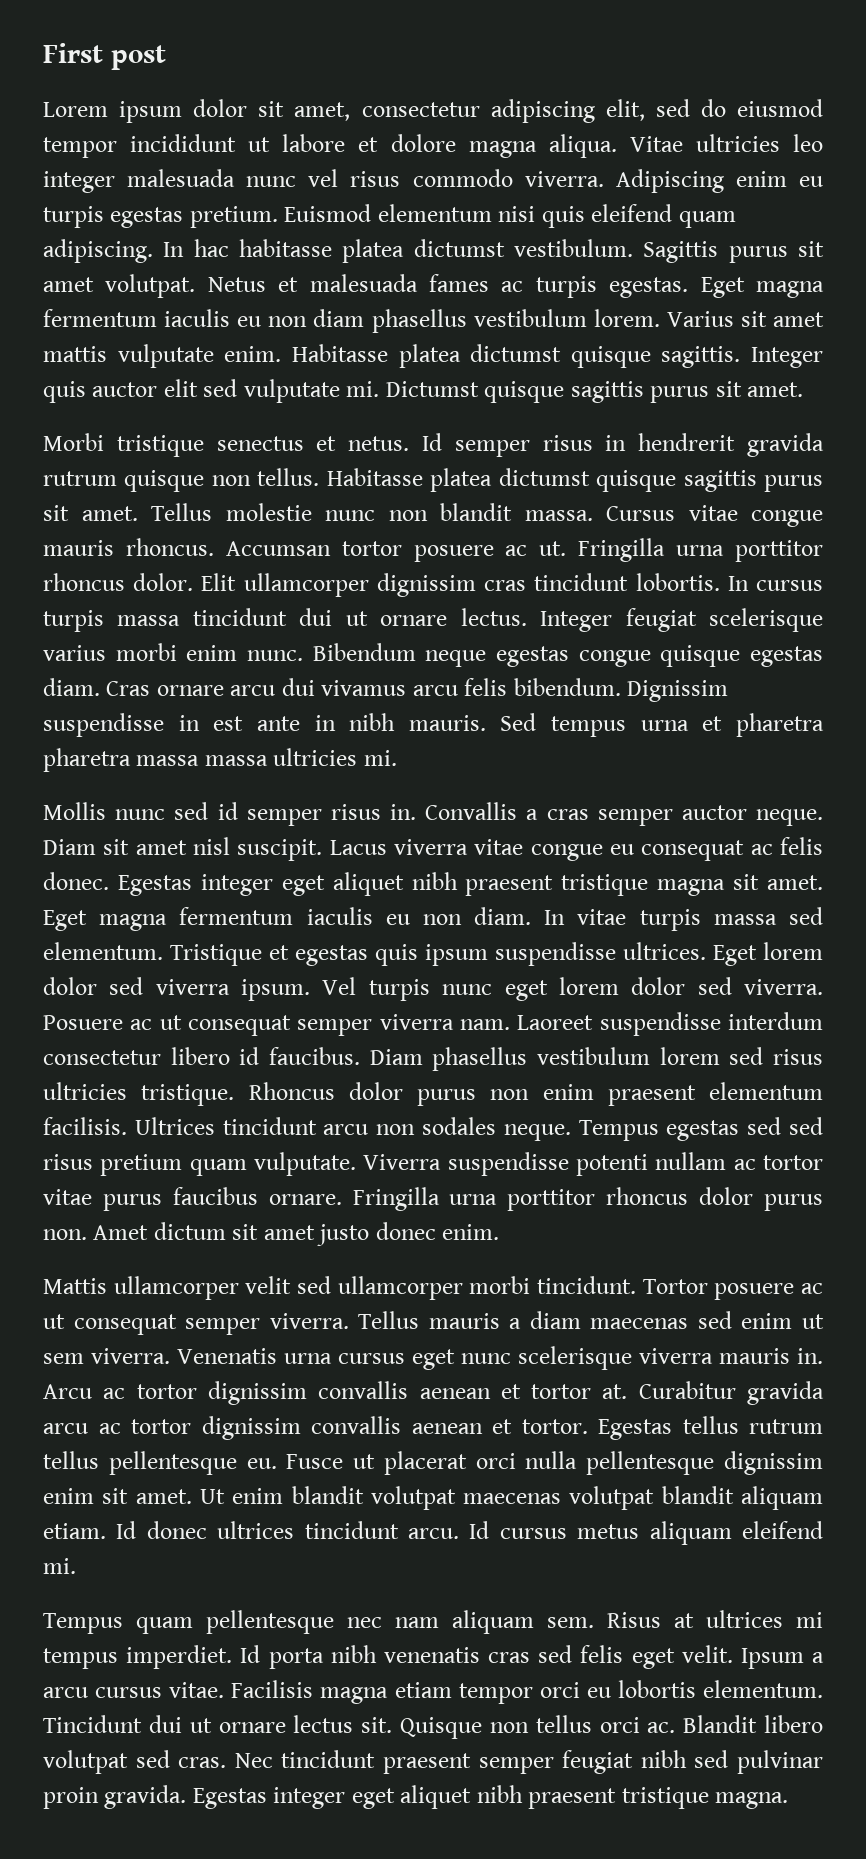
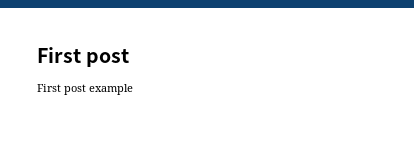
[43,99,824,123] [43,134,824,158] [43,169,823,193] [43,204,736,228] [43,239,824,263] [43,274,824,298] [43,309,824,333] [43,344,823,368] [43,379,804,403] [43,433,824,457] [43,468,824,492] [43,503,823,527] [43,538,823,562] [43,573,823,597] [43,608,823,632] [43,643,823,667] [43,678,729,702] [43,713,824,737] [43,748,397,772] [43,802,823,826] [43,837,824,861] [43,872,823,896] [43,907,823,931] [43,942,823,966] [43,977,823,1001] [43,1012,823,1036] [43,1047,823,1071] [43,1082,823,1106] [43,1117,823,1141] [43,1152,823,1176] [43,1187,823,1211] [43,1222,500,1246] [43,1276,823,1300] [43,1311,824,1335] [43,1346,823,1370] [43,1381,824,1405] [43,1416,823,1440] [43,1451,823,1475] [43,1486,823,1510] [43,1521,823,1545] [43,1558,76,1574] [43,1610,823,1634] [43,1645,824,1669] [43,1680,823,1704] [43,1715,824,1739] [43,1750,824,1774] [43,1785,789,1809] Lorem ipsum dolor sit amet, consectetur adipiscing elit, sed do eiusmod tempor incididunt ut labore et dolore magna aliqua. Vitae ultricies leo integer malesuada nunc vel risus commodo viverra. Adipiscing enim eu turpis egestas pretium. Euismod elementum nisi quis eleifend quam adipiscing. In hac habitasse platea dictumst vestibulum. Sagittis purus sit amet volutpat. Netus et malesuada fames ac turpis egestas. Eget magna fermentum iaculis eu non diam phasellus vestibulum lorem. Varius sit amet mattis vulputate enim. Habitasse platea dictumst quisque sagittis. Integer quis auctor elit sed vulputate mi. Dictumst quisque sagittis purus sit amet. // Morbi tristique senectus et netus. Id semper risus in hendrerit gravida rutrum quisque non tellus. Habitasse platea dictumst quisque sagittis purus sit amet. Tellus molestie nunc non blandit massa. Cursus vitae congue mauris rhoncus. Accumsan tortor posuere ac ut. Fringilla urna porttitor rhoncus dolor. Elit ullamcorper dignissim cras tincidunt lobortis. In cursus turpis massa tincidunt dui ut ornare lectus. Integer feugiat scelerisque varius morbi enim nunc. Bibendum neque egestas congue quisque egestas diam. Cras ornare arcu dui vivamus arcu felis bibendum. Dignissim suspendisse in est ante in nibh mauris. Sed tempus urna et pharetra pharetra massa massa ultricies mi. // Mollis nunc sed id semper risus in. Convallis a cras semper auctor neque. Diam sit amet nisl suscipit. Lacus viverra vitae congue eu consequat ac felis donec. Egestas integer eget aliquet nibh praesent tristique magna sit amet. Eget magna fermentum iaculis eu non diam. In vitae turpis massa sed elementum. Tristique et egestas quis ipsum suspendisse ultrices. Eget lorem dolor sed viverra ipsum. Vel turpis nunc eget lorem dolor sed viverra. Posuere ac ut consequat semper viverra nam. Laoreet suspendisse interdum consectetur libero id faucibus. Diam phasellus vestibulum lorem sed risus ultricies tristique. Rhoncus dolor purus non enim praesent elementum facilisis. Ultrices tincidunt arcu non sodales neque. Tempus egestas sed sed risus pretium quam vulputate. Viverra suspendisse potenti nullam ac tortor vitae purus faucibus ornare. Fringilla urna porttitor rhoncus dolor purus non. Amet dictum sit amet justo donec enim. // Mattis ullamcorper velit sed ullamcorper morbi tincidunt. Tortor posuere ac ut consequat semper viverra. Tellus mauris a diam maecenas sed enim ut sem viverra. Venenatis urna cursus eget nunc scelerisque viverra mauris in. Arcu ac tortor dignissim convallis aenean et tortor at. Curabitur gravida arcu ac tortor dignissim convallis aenean et tortor. Egestas tellus rutrum tellus pellentesque eu. Fusce ut placerat orci nulla pellentesque dignissim enim sit amet. Ut enim blandit volutpat maecenas volutpat blandit aliquam etiam. Id donec ultrices tincidunt arcu. Id cursus metus aliquam eleifend mi. // Tempus quam pellentesque nec nam aliquam sem. Risus at ultrices mi tempus imperdiet. Id porta nibh venenatis cras sed felis eget velit. Ipsum a arcu cursus vitae. Facilisis magna etiam tempor orci eu lobortis elementum. Tincidunt dui ut ornare lectus sit. Quisque non tellus orci ac. Blandit libero volutpat sed cras. Nec tincidunt praesent semper feugiat nibh sed pulvinar proin gravida. Egestas integer eget aliquet nibh praesent tristique magna. -> [37,84,133,95] First post example

